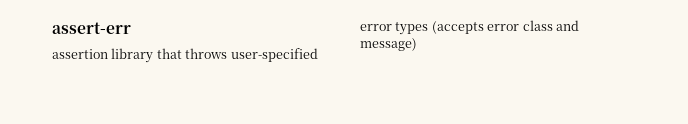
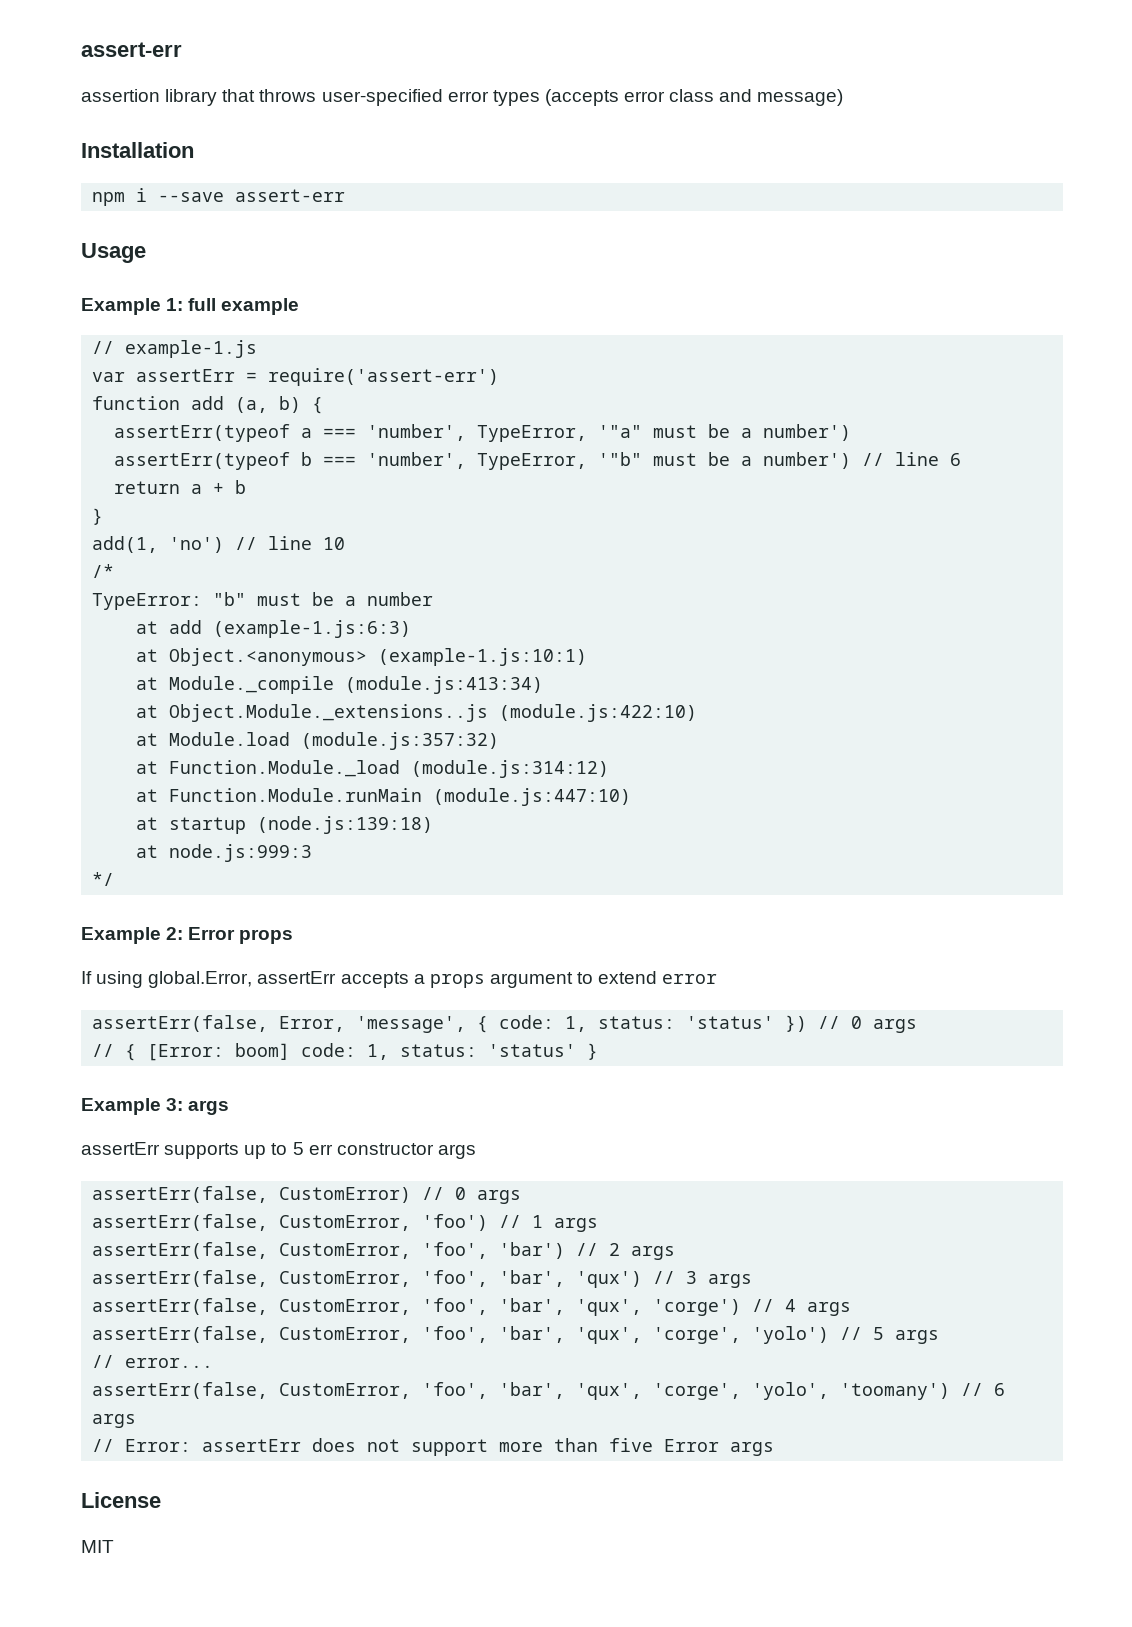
(417, 44) none -> [81,142,194,158] [92,188,346,206] [81,243,146,263] [81,298,300,315] [92,340,258,358] [92,368,500,386] [92,396,324,414] [114,424,852,442] [114,452,962,470] [114,480,247,494] [92,508,104,525] [92,536,346,553] [92,564,115,578] [92,592,434,610] [136,620,412,638] [136,648,588,666] [136,676,544,694] [136,704,698,722] [136,732,500,750] [136,760,610,778] [136,788,632,806] [136,816,434,834] [136,844,313,862] [92,872,115,886] [81,927,294,944] [81,971,718,988] [92,1015,918,1033] [92,1043,599,1061] [81,1098,230,1115] [81,1142,476,1159] [92,1186,522,1204] [92,1214,599,1232] [92,1242,676,1260] [92,1270,753,1288] [92,1298,852,1316] [92,1326,940,1344] [92,1355,214,1368] [92,1382,1006,1400] [92,1414,137,1428] [92,1438,775,1456] [81,1492,161,1508] [81,1540,114,1553] // Installation // npm i --save assert-err // Usage // Example 1: full example // // example-1.js // var assertErr = require('assert-err') // function add (a, b) { // assertErr(typeof a === 'number', TypeError, '"a" must be a number') // assertErr(typeof b === 'number', TypeError, '"b" must be a number') // line 6 // return a + b // } // add(1, 'no') // line 10 // /* // TypeError: "b" must be a number // at add (example-1.js:6:3) // at Object.<anonymous> (example-1.js:10:1) // at Module._compile (module.js:413:34) // at Object.Module._extensions..js (module.js:422:10) // at Module.load (module.js:357:32) // at Function.Module._load (module.js:314:12) // at Function.Module.runMain (module.js:447:10) // at startup (node.js:139:18) // at node.js:999:3 // */ // Example 2: Error props // If using global.Error, assertErr accepts a props argument to extend error // assertErr(false, Error, 'message', { code: 1, status: 'status' }) // 0 args // // { [Error: boom] code: 1, status: 'status' } // Example 3: args // assertErr supports up to 5 err constructor args // assertErr(false, CustomError) // 0 args // assertErr(false, CustomError, 'foo') // 1 args // assertErr(false, CustomError, 'foo', 'bar') // 2 args // assertErr(false, CustomError, 'foo', 'bar', 'qux') // 3 args // assertErr(false, CustomError, 'foo', 'bar', 'qux', 'corge') // 4 args // assertErr(false, CustomError, 'foo', 'bar', 'qux', 'corge', 'yolo') // 5 args // // error... // assertErr(false, CustomError, 'foo', 'bar', 'qux', 'corge', 'yolo', 'toomany') // 6 args // // Error: assertErr does not support more than five Error args // License // MIT

